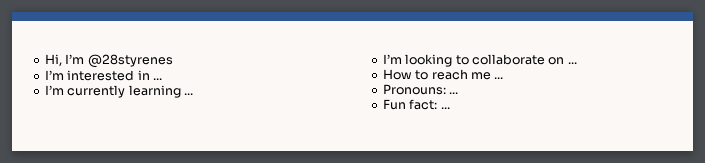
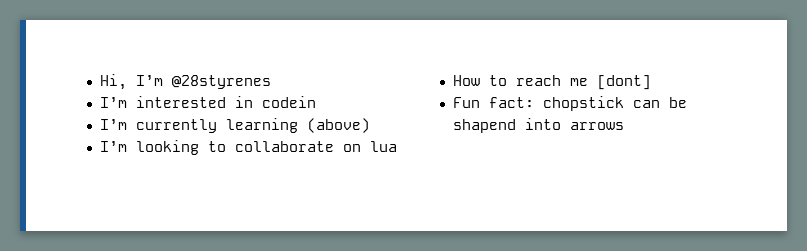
[152,78,162,80] ... -> [261,96,316,108] codein
[183,93,193,95] ... -> [306,118,370,133] (above)
[567,62,577,64] ... -> [369,141,397,152] lua
[494,77,504,79] [382,84,459,95] ... // Pronouns: ... -> [596,75,651,90] [dont]
[440,107,450,109] ... -> [542,96,687,111] [452,118,624,133] chopstick can be shapend into arrows

